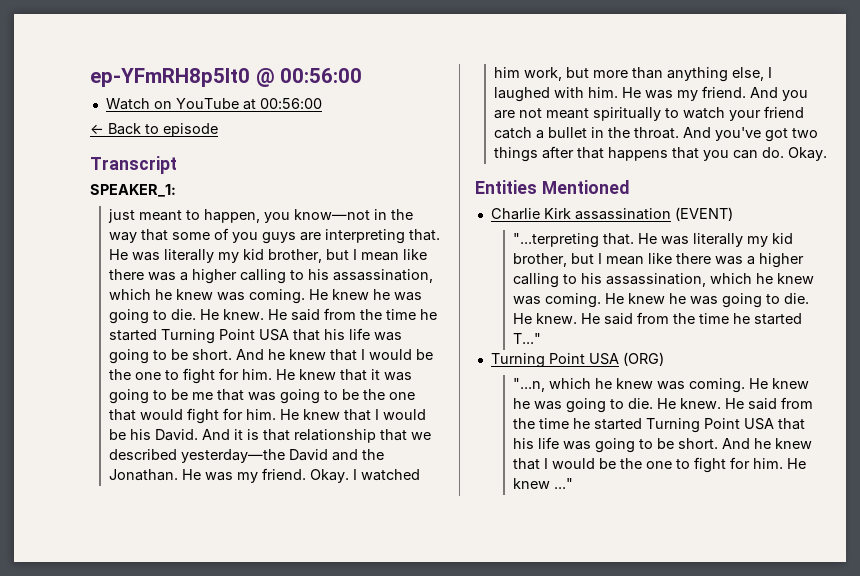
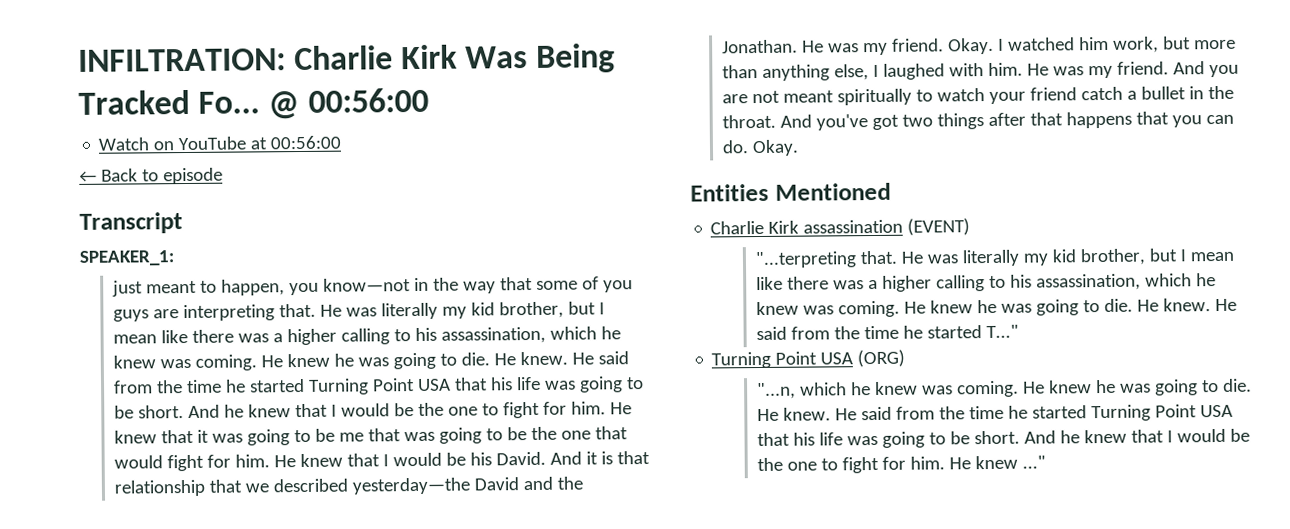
[90,68,250,87] ep-YFmRH8p5lt0 -> [78,43,616,73] [78,89,261,115] INFILTRATION: Charlie Kirk Was Being Tracked Fo...

